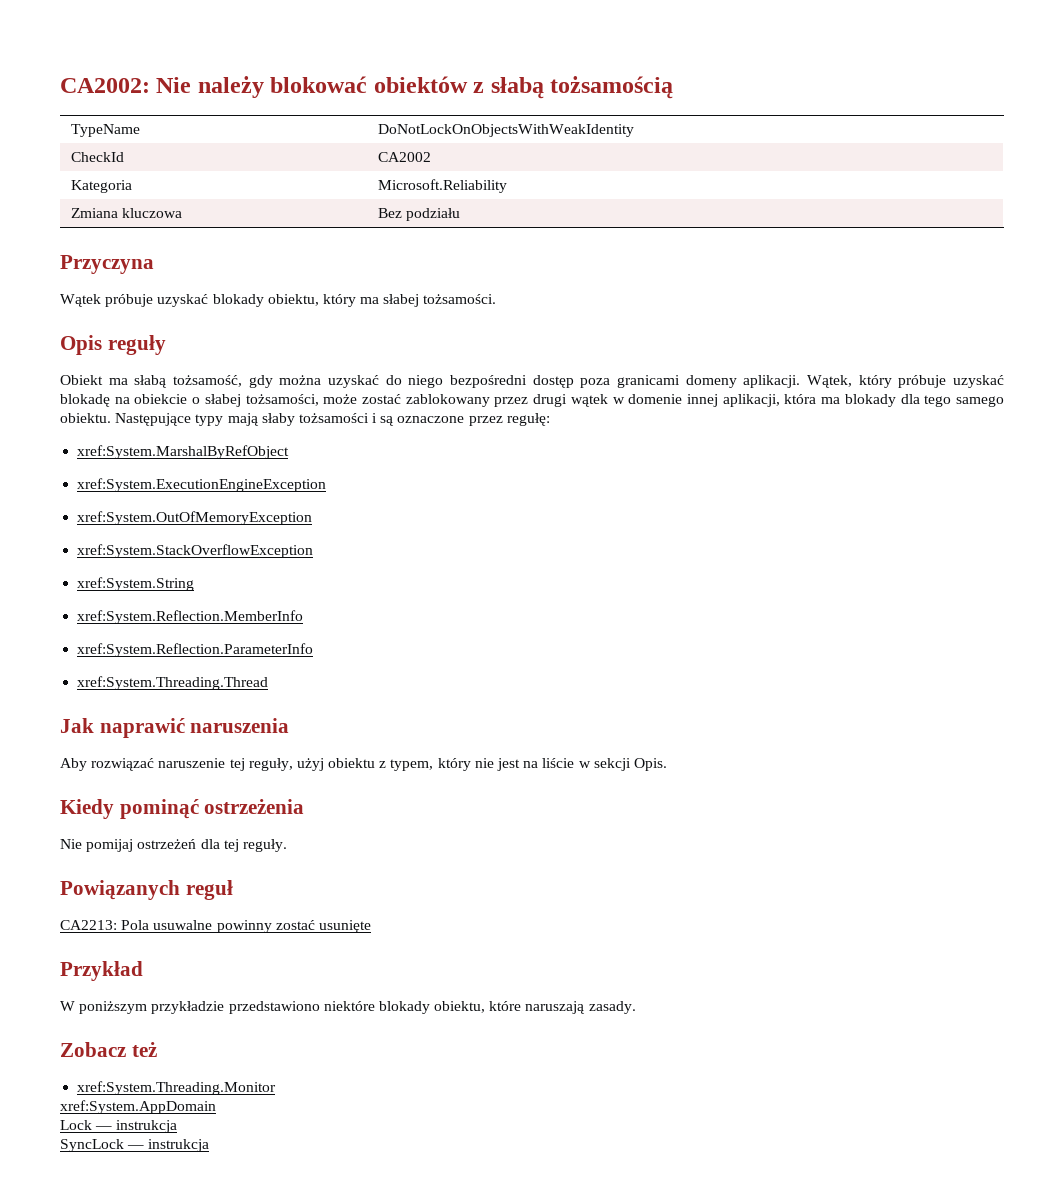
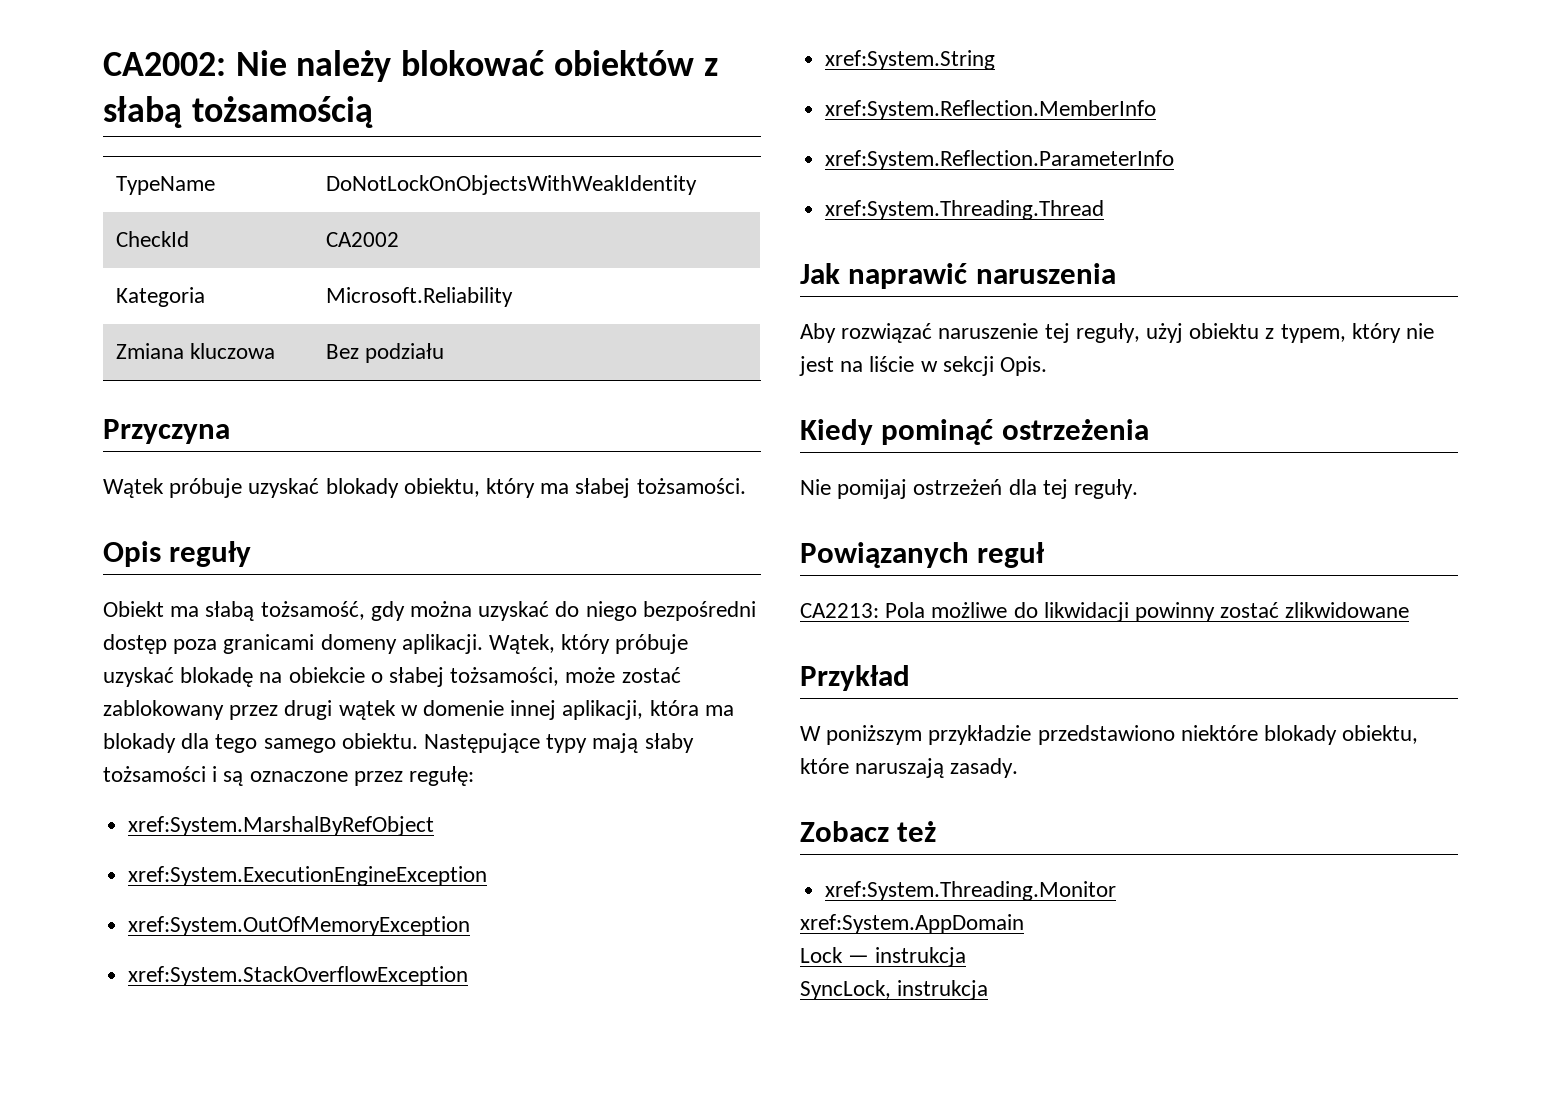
[153,920,213,930] usuwalne -> [931,602,1129,622] możliwe do likwidacji
[318,920,371,933] usunięte -> [1285,602,1410,618] zlikwidowane
[60,1139,145,1152] SyncLock — -> [800,980,891,1000] SyncLock,

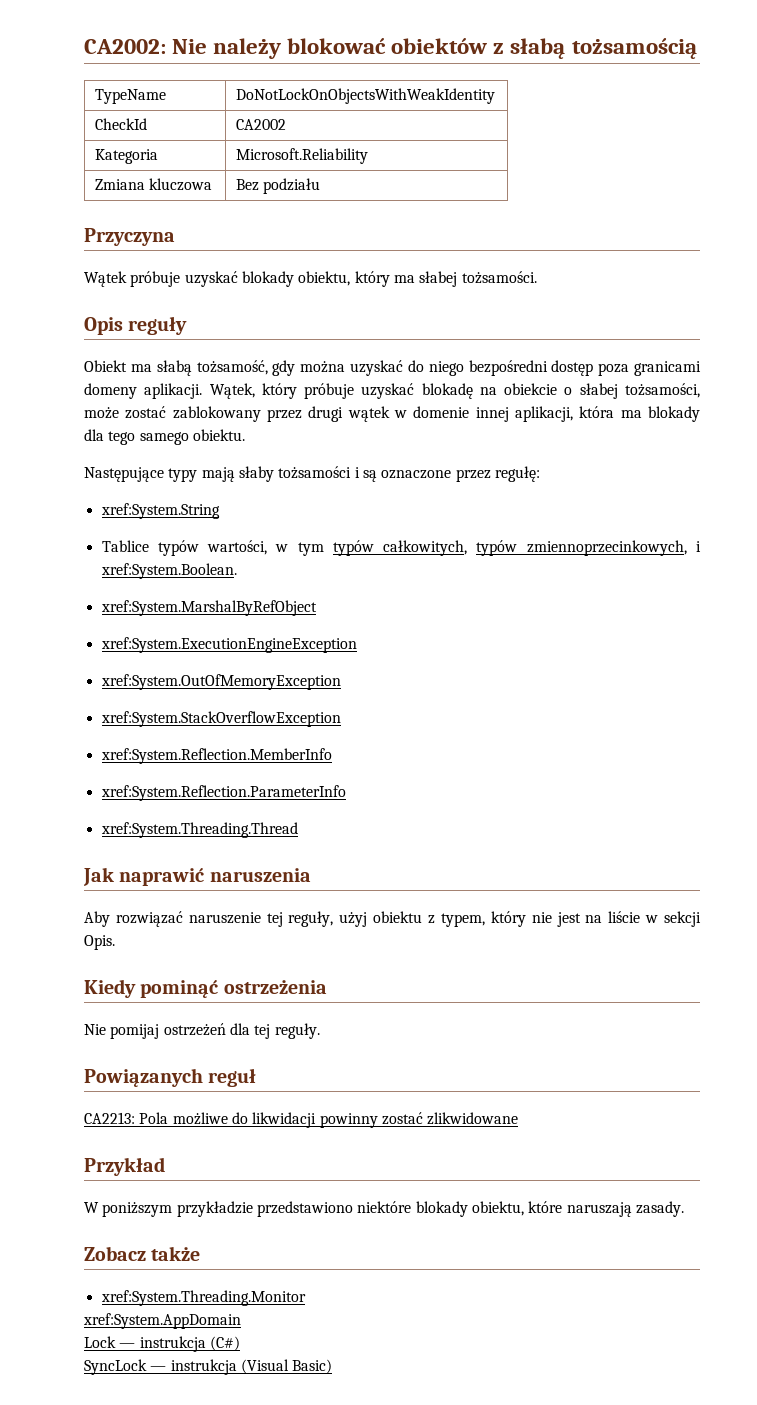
(418, 741) none -> (245, 435) //
(475, 776) none -> [100,503,220,519] [101,540,701,556] [100,563,237,579] // xref:System.String // Tablice typów wartości, w tym typów całkowitych, typów zmiennoprzecinkowych, i xref:System.Boolean.
[825,50,996,70] // xref:System.String -> (341, 719) none
[897,821,937,842] też -> [151,1246,201,1261] także
[800,980,989,1000] // SyncLock, instrukcja -> [209,1336,240,1351] [84,1359,333,1375] (C#) // SyncLock — instrukcja (Visual Basic)

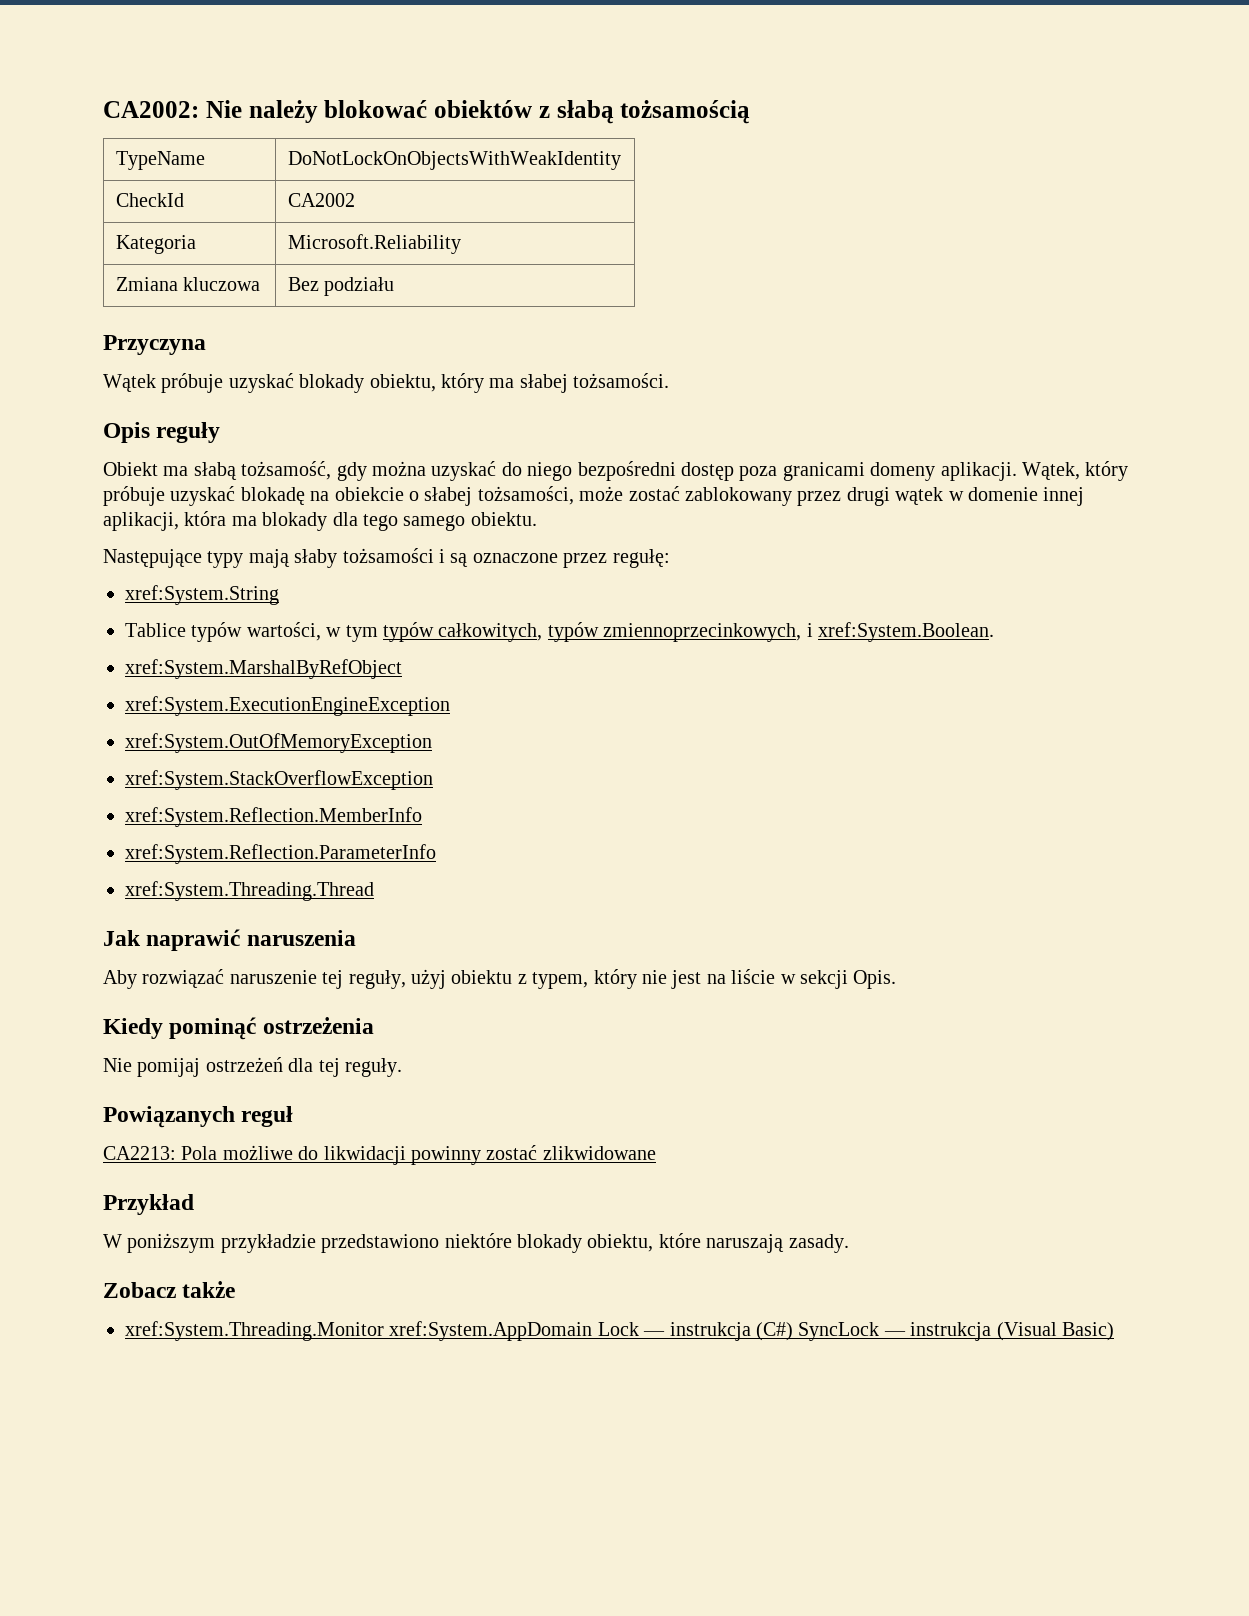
(306, 1298) // -> (384, 1331) none
(241, 1321) // -> (593, 1331) none
(240, 1343) // -> (793, 1331) none

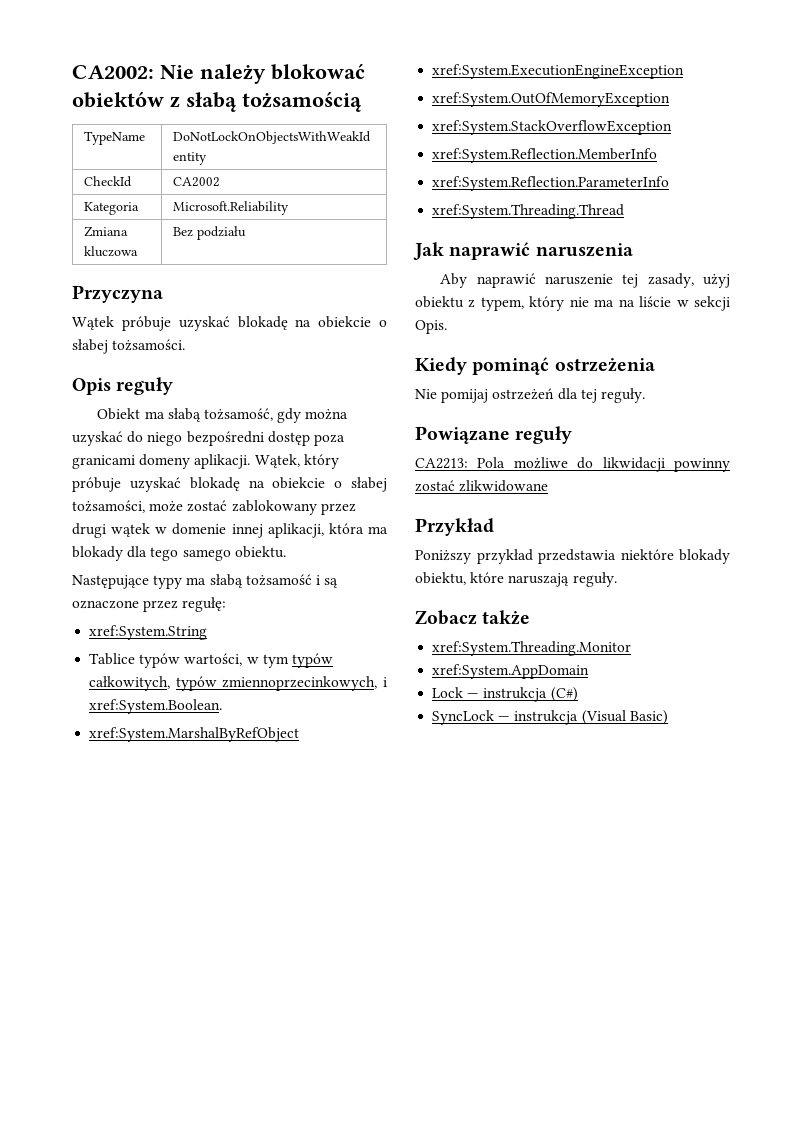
[299,373,515,393] blokady obiektu, który ma -> [237,316,387,330] blokadę na obiekcie o
[248,548,434,568] mają słaby tożsamości -> [186,574,312,588] ma słabą tożsamość
[142,969,225,988] rozwiązać -> [476,273,536,288] naprawić
[348,970,406,989] reguły, -> [647,273,694,288] zasady,
[671,970,702,989] jest -> [594,299,615,307] ma
[103,1106,294,1128] Powiązanych reguł -> [415,426,573,444] Powiązane reguły
[103,1233,440,1253] W poniższym przykładzie przedstawiono -> [415,549,616,564] Poniższy przykład przedstawia
[788,1234,849,1253] zasady. -> [572,572,617,587] reguły.
(384, 1331) none -> (632, 648) //
(593, 1331) none -> (590, 671) //
(793, 1331) none -> (578, 694) //

